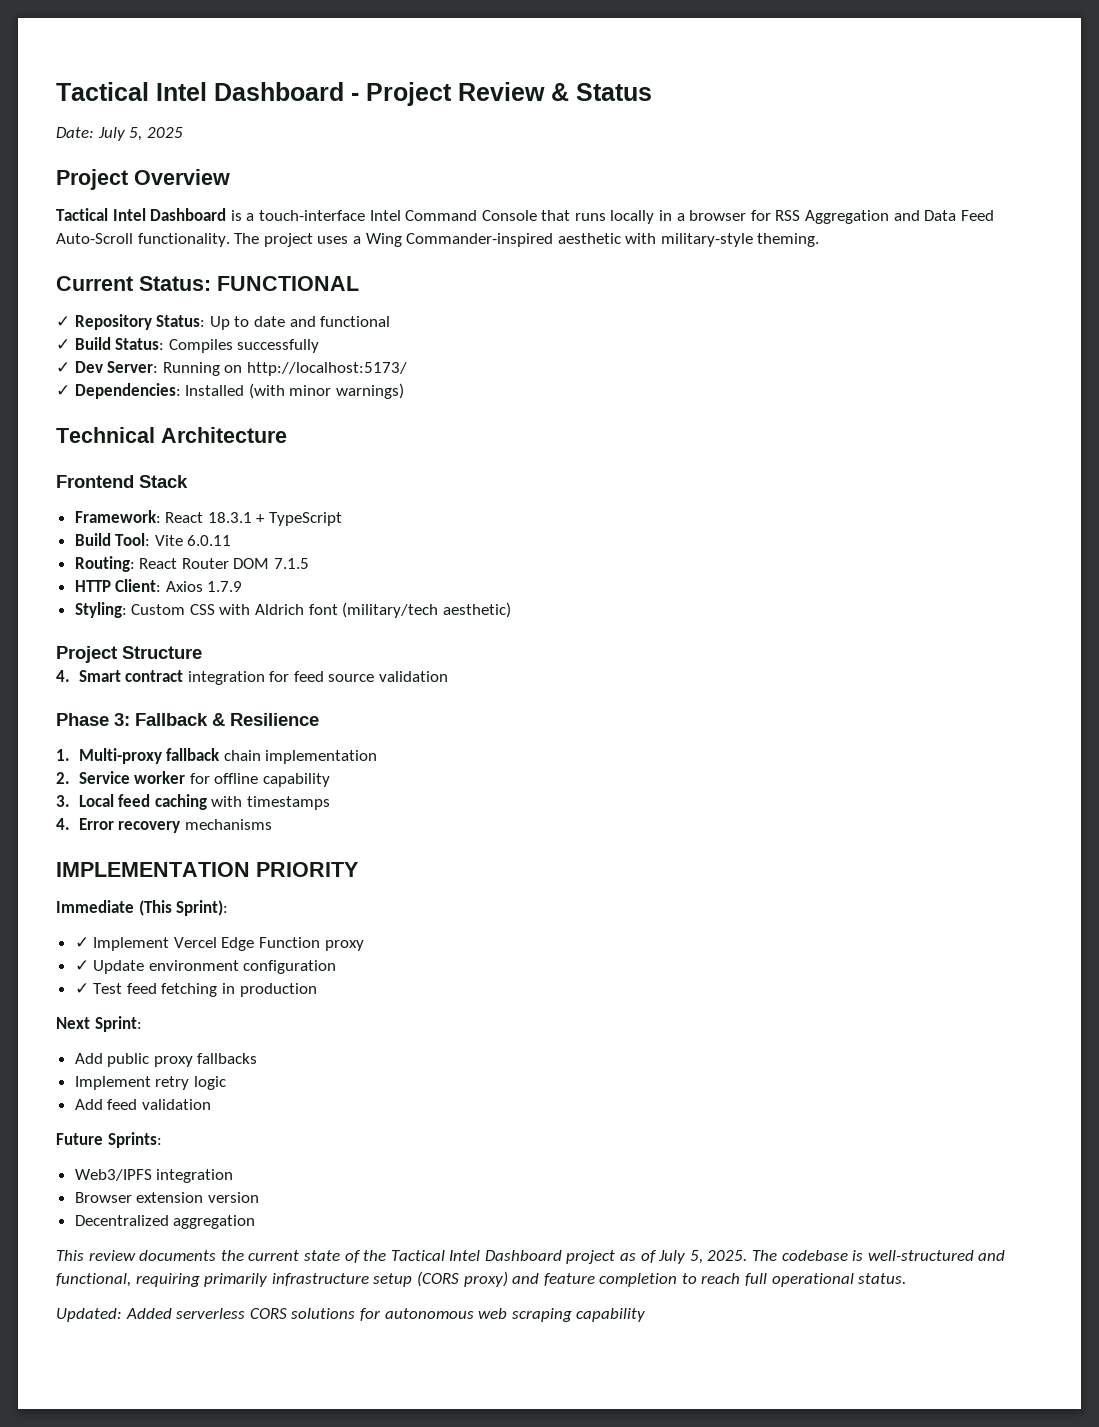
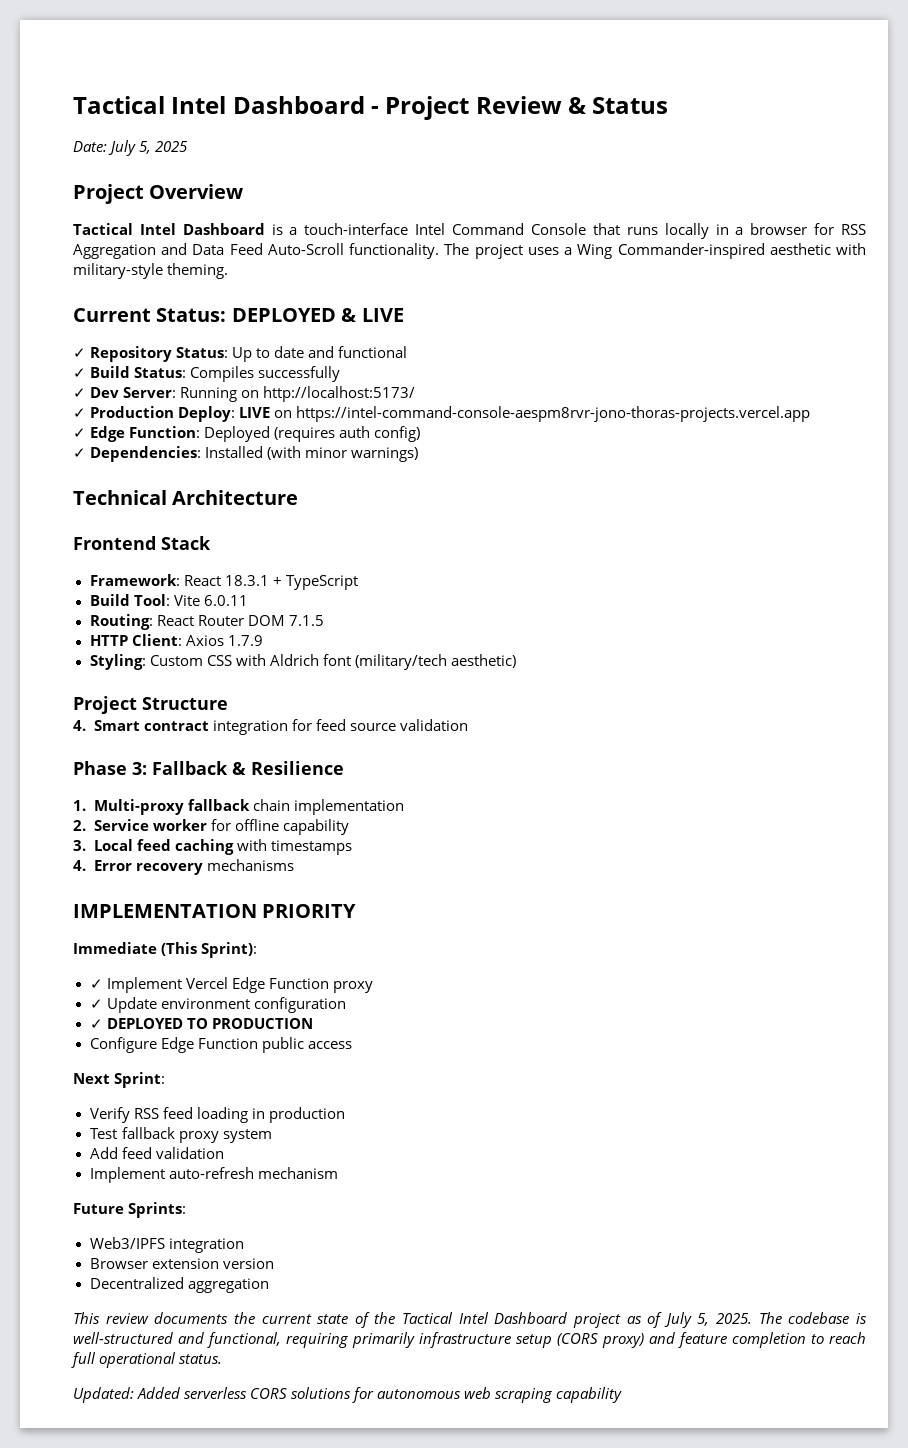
[217,276,359,291] FUNCTIONAL -> [231,308,404,322] DEPLOYED & LIVE
(407, 369) none -> [73,406,811,422] [73,426,421,442] // ✓ Production Deploy: LIVE on https://intel-command-console-aespm8rvr-jono-thoras-projects.vercel.app // ✓ Edge Function: Deployed (requires auth config)
[93,983,317,997] [56,1016,142,1032] [74,1053,258,1067] [74,1076,226,1090] Test feed fetching in production // Next Sprint: // Add public proxy fallbacks // Implement retry logic -> [106,1018,313,1029] [89,1037,352,1053] [73,1072,166,1088] [89,1107,345,1123] [89,1127,272,1143] DEPLOYED TO PRODUCTION // Configure Edge Function public access // Next Sprint: // Verify RSS feed loading in production // Test fallback proxy system
(211, 1104) none -> [89,1167,338,1183] // Implement auto-refresh mechanism

